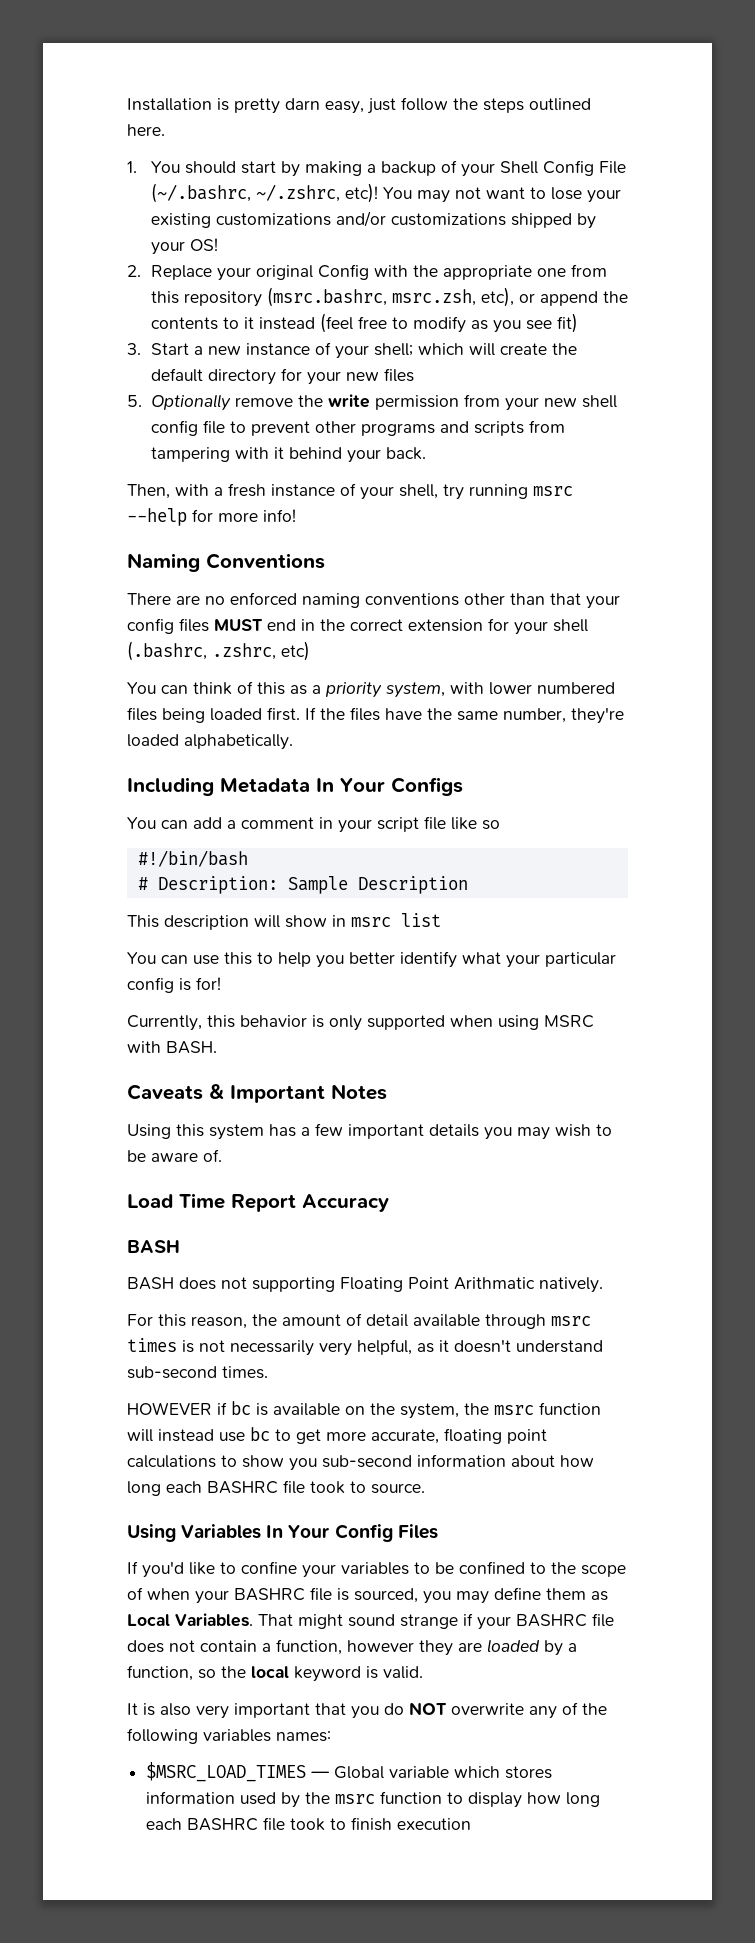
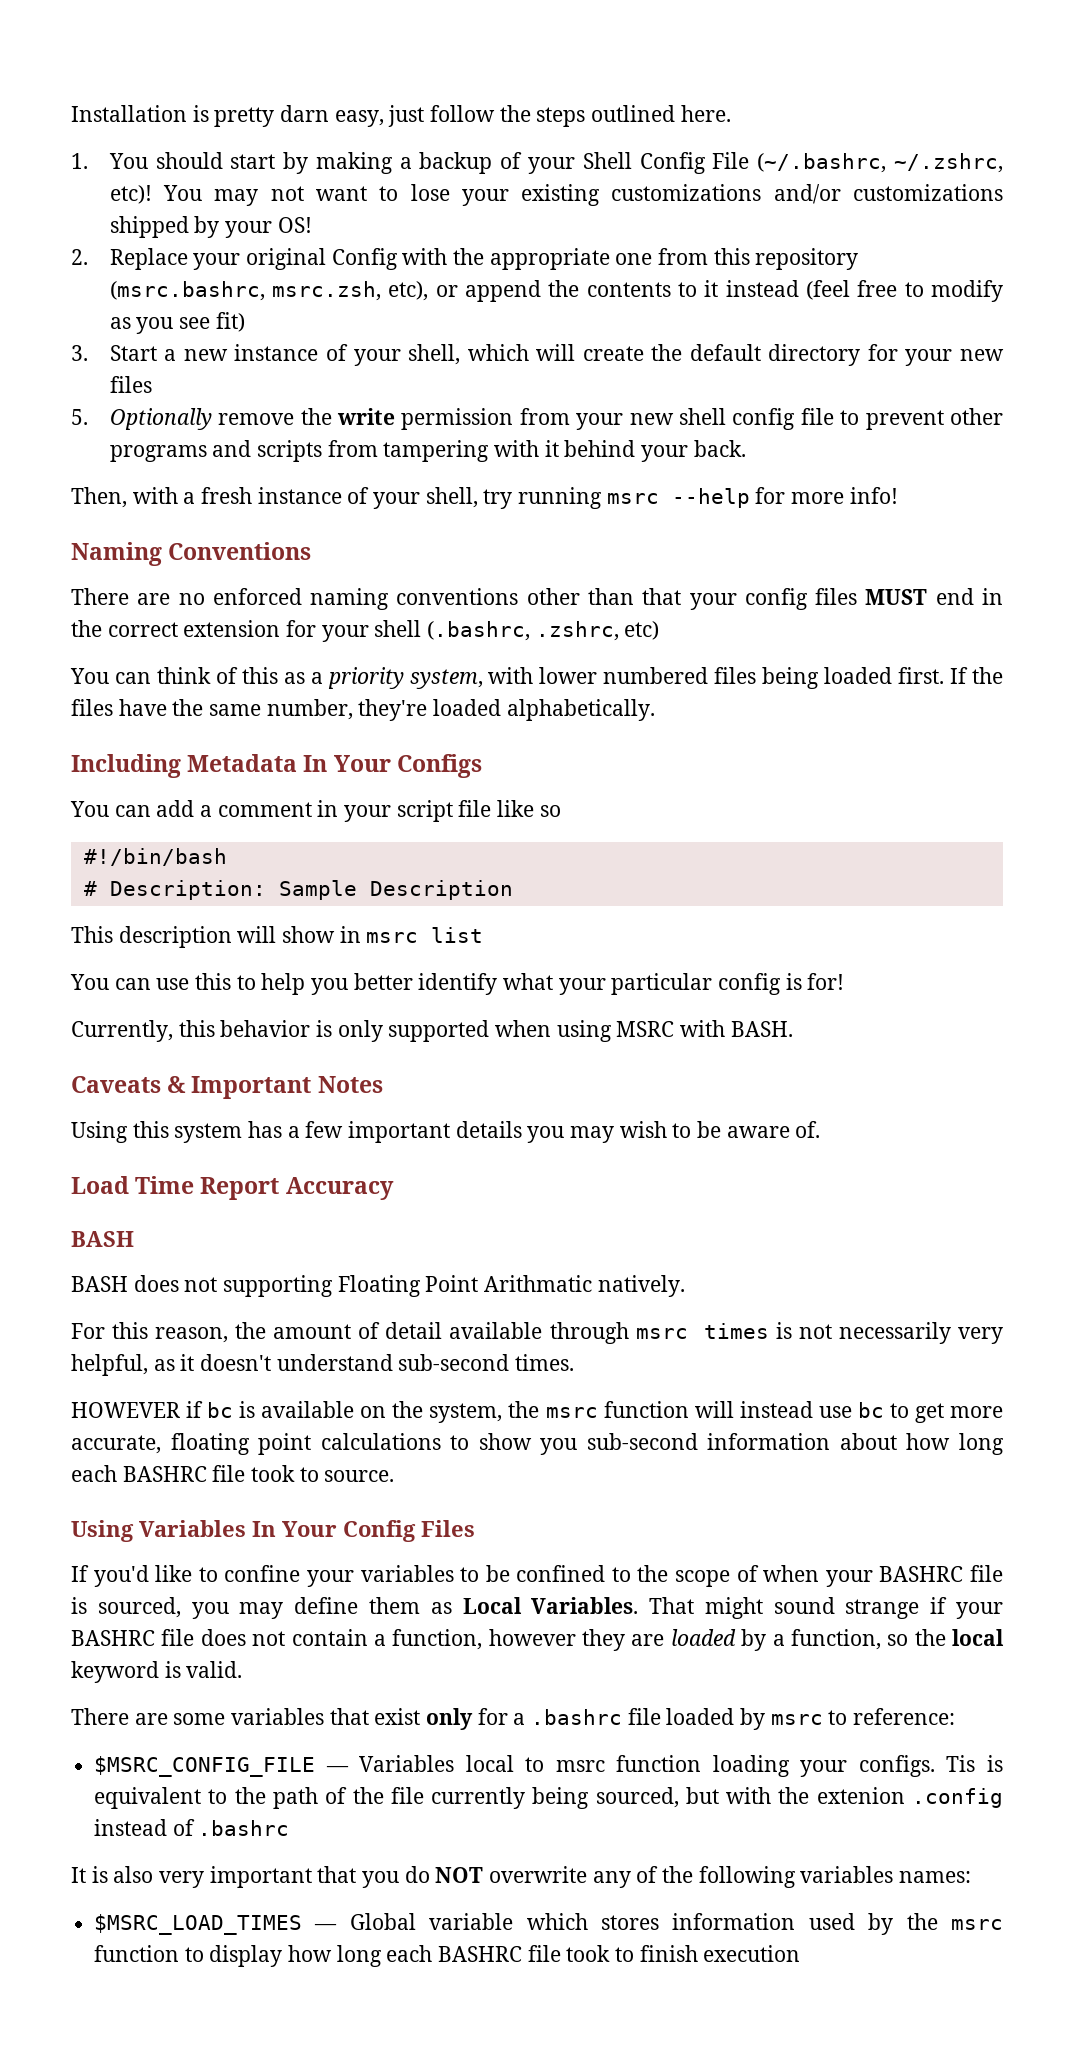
[373,343,413,356] shell; -> [408,344,461,365] shell,
(423, 1672) none -> [71,1708,956,1730] [94,1755,1003,1777] [94,1787,1004,1809] [94,1819,290,1836] // There are some variables that exist only for a .bashrc file loaded by msrc to reference: // $MSRC_CONFIG_FILE — Variables local to msrc function loading your configs. Tis is equivalent to the path of the file currently being sourced, but with the extenion .config instead of .bashrc

